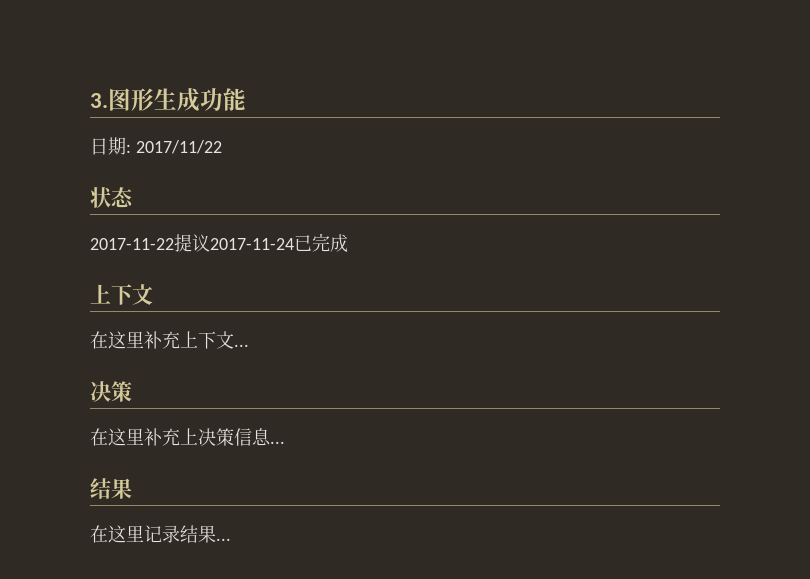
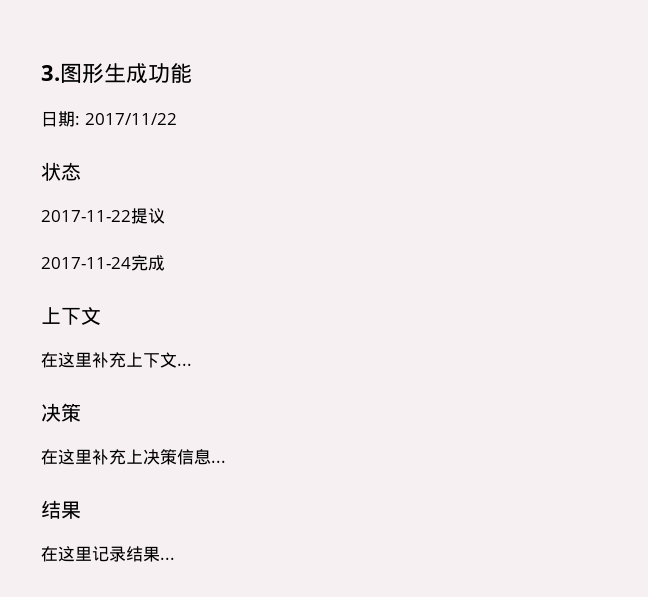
[210,235,312,251] 2017-11-24已 -> [41,257,131,269] // 2017-11-24

